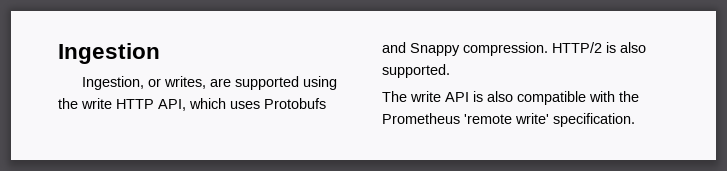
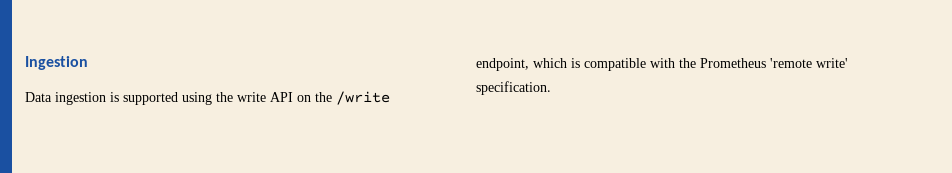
[82,76,338,90] [58,98,326,111] [382,42,646,56] [382,64,450,78] [382,91,513,102] Ingestion, or writes, are supported using the write HTTP API, which uses Protobufs and Snappy compression. HTTP/2 is also supported. // The write API is also -> [25,91,390,105] [476,58,580,71] Data ingestion is supported using the write API on the /write endpoint, which is

